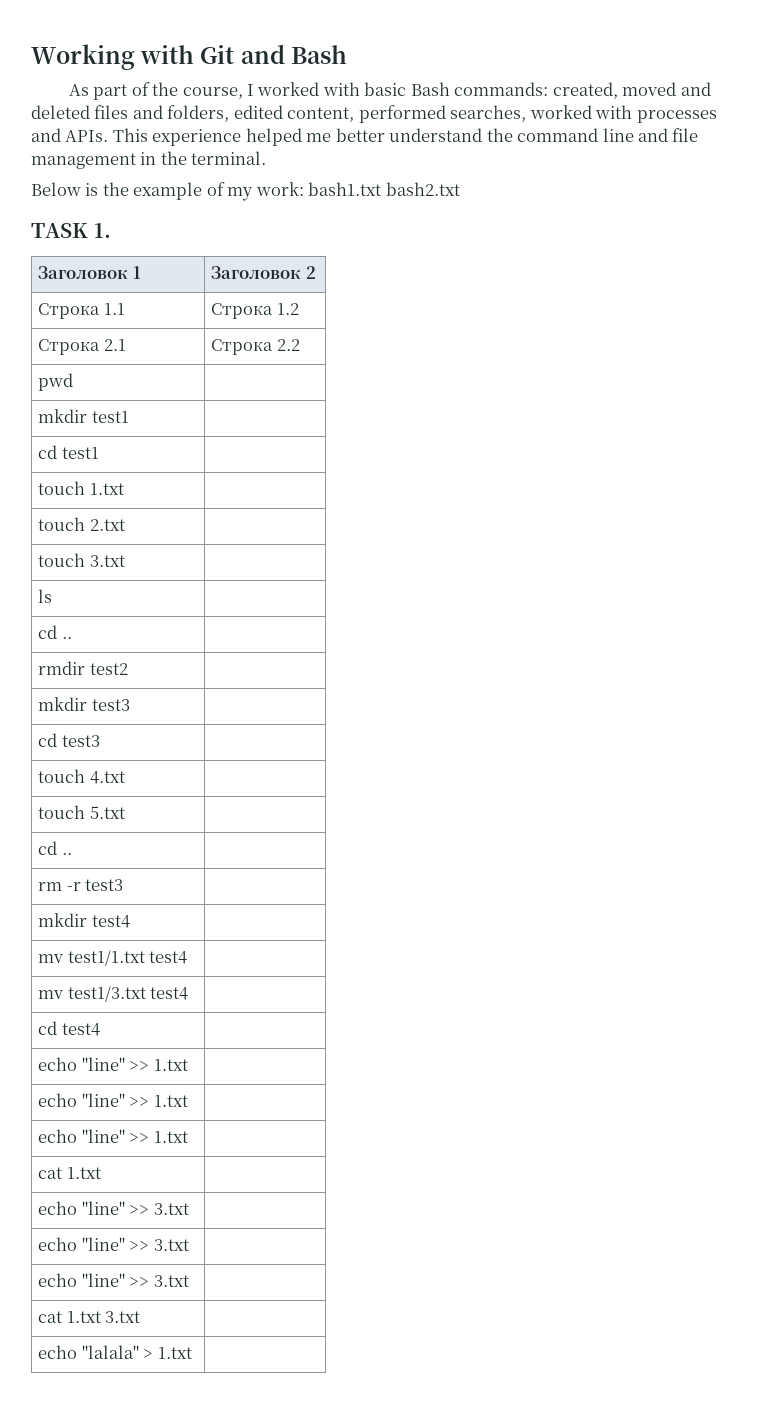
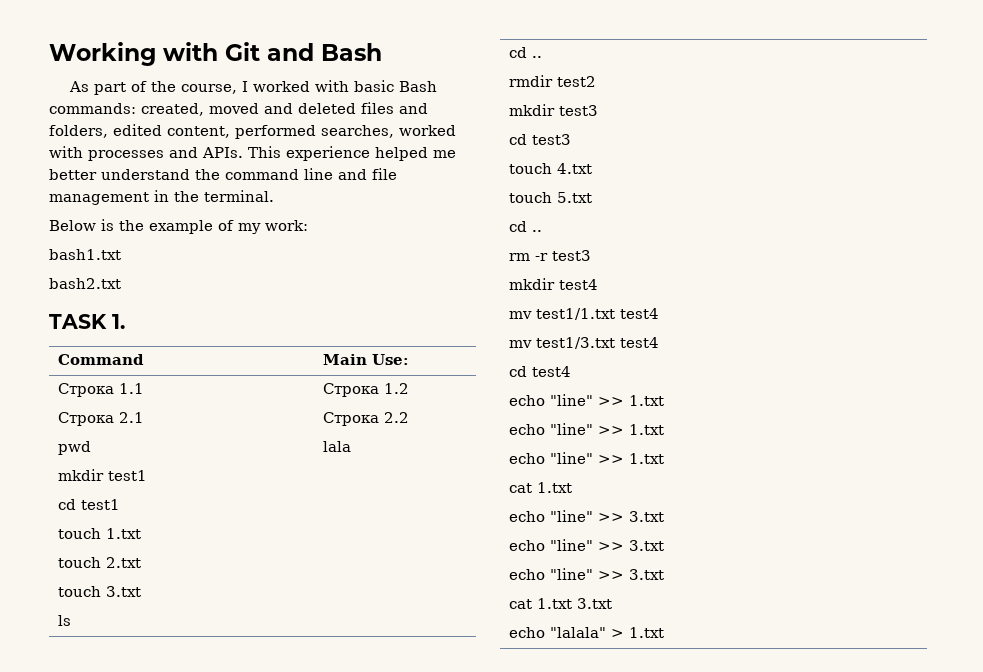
(304, 189) none -> (308, 225) //
(382, 189) none -> (121, 254) //
[38,266,141,279] [211,266,316,279] Заголовок 1 | Заголовок 2 -> [58,354,145,365] [323,354,410,365] Сommand | Main Use:
(74, 382) none -> [323,441,352,452] lala

